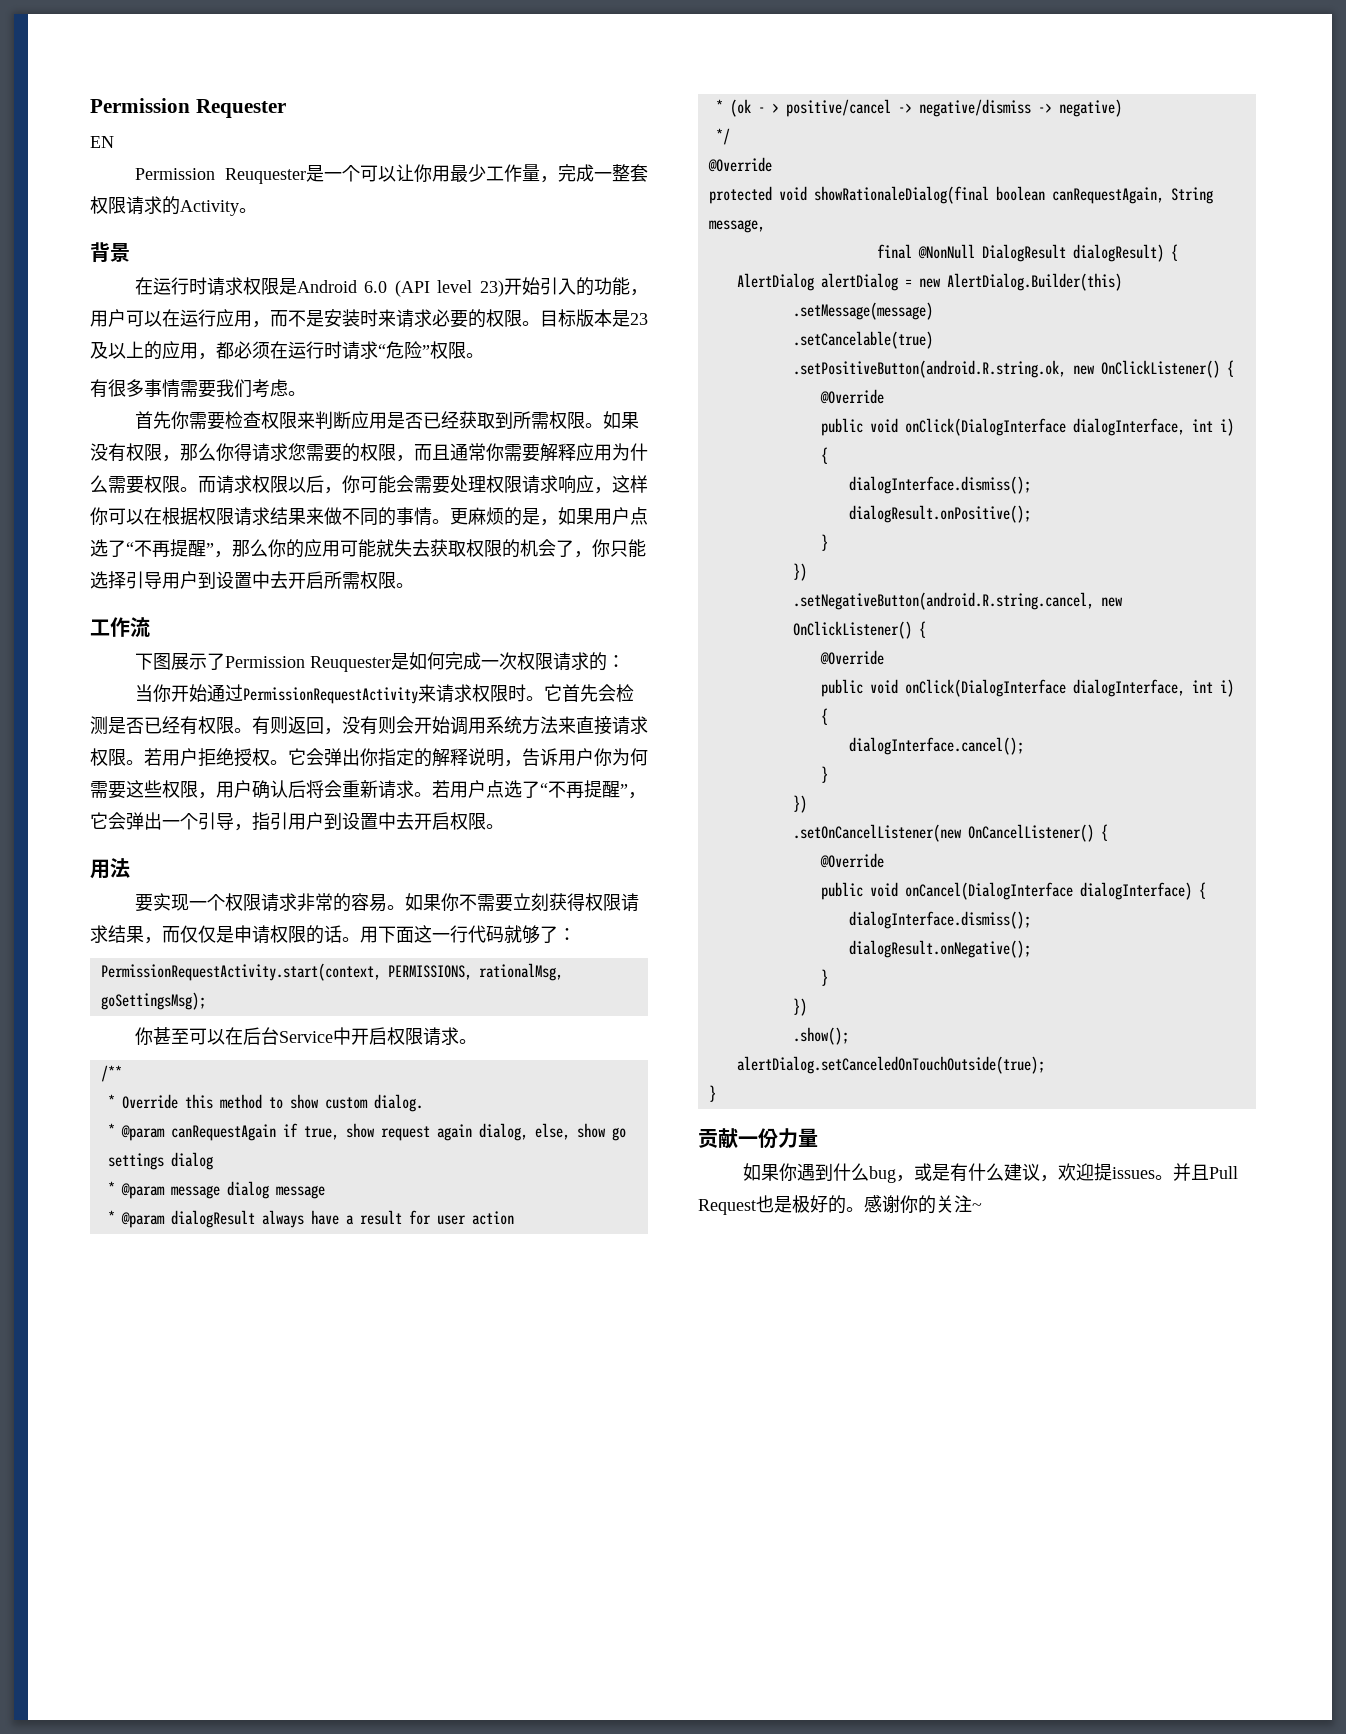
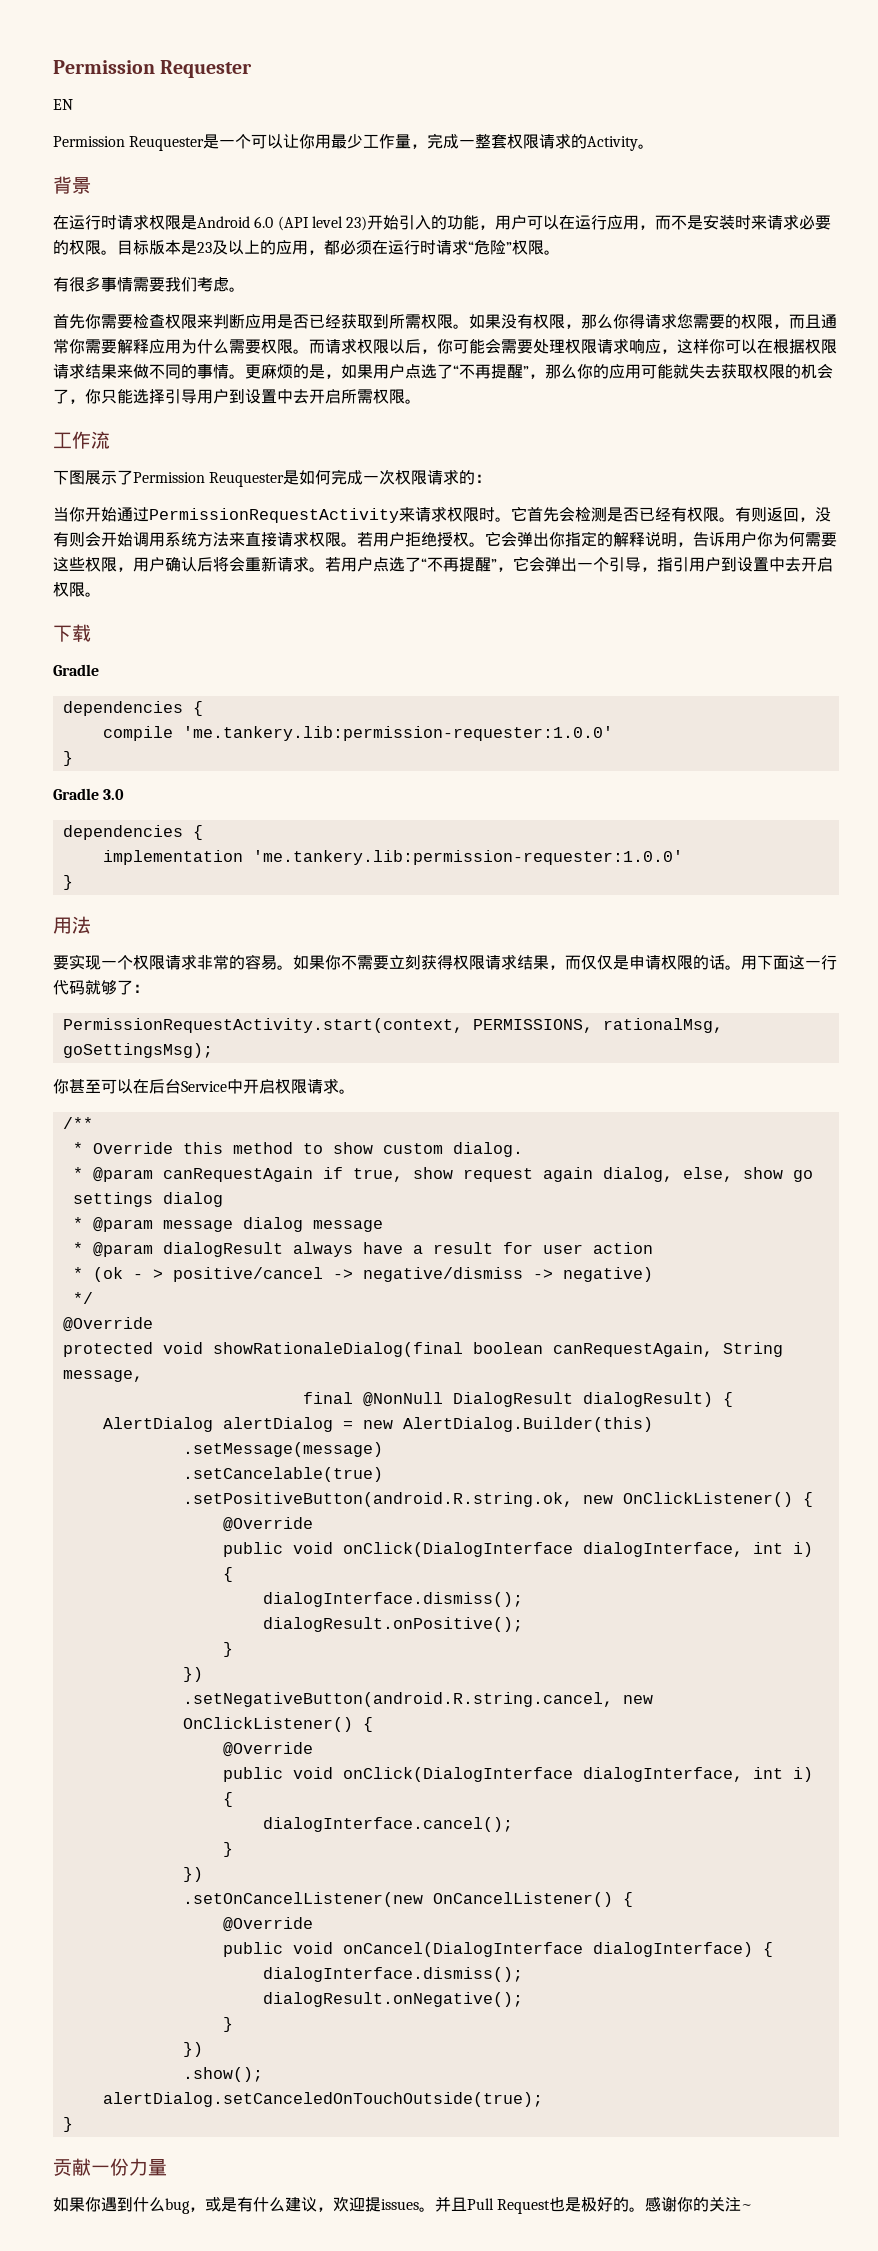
(504, 826) none -> [53,624,91,642] [53,664,99,676] [62,701,203,716] [102,726,613,741] [62,751,73,766] [53,788,125,800] [62,825,203,840] [102,850,683,865] [62,875,73,890] // 下载 // Gradle // dependencies { // compile 'me.tankery.lib:permission-requester:1.0.0' // } // Gradle 3.0 // dependencies { // implementation 'me.tankery.lib:permission-requester:1.0.0' // }

